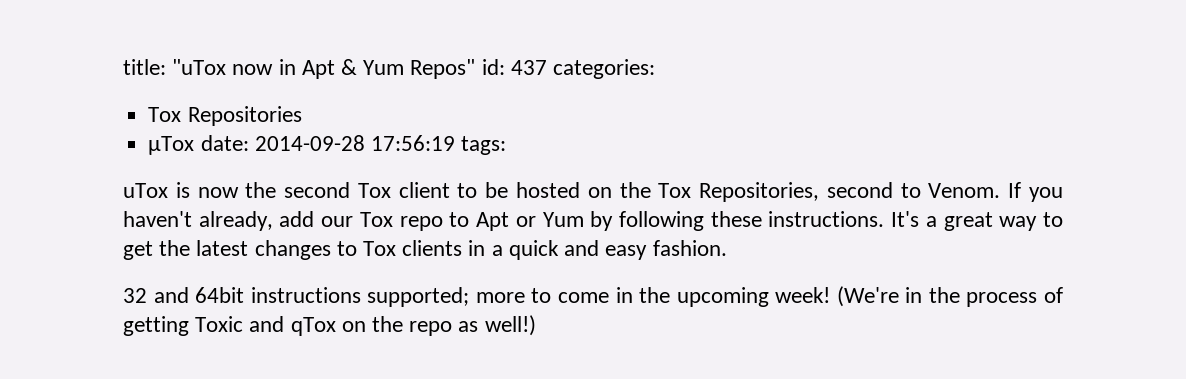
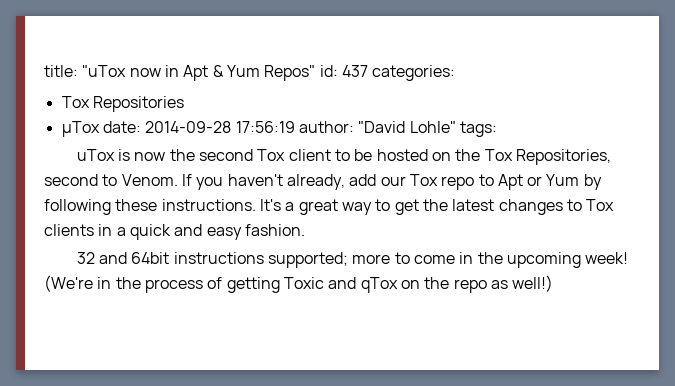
(455, 143) none -> [298,121,456,133] author: "David Lohle"

